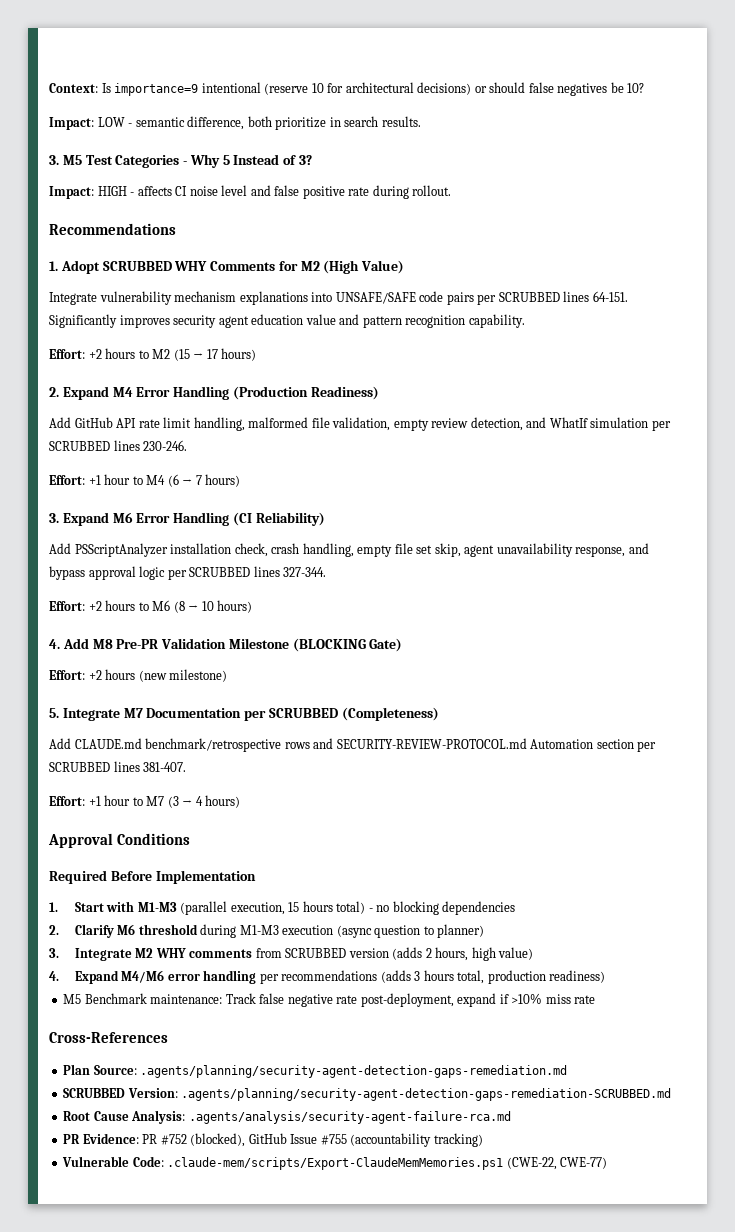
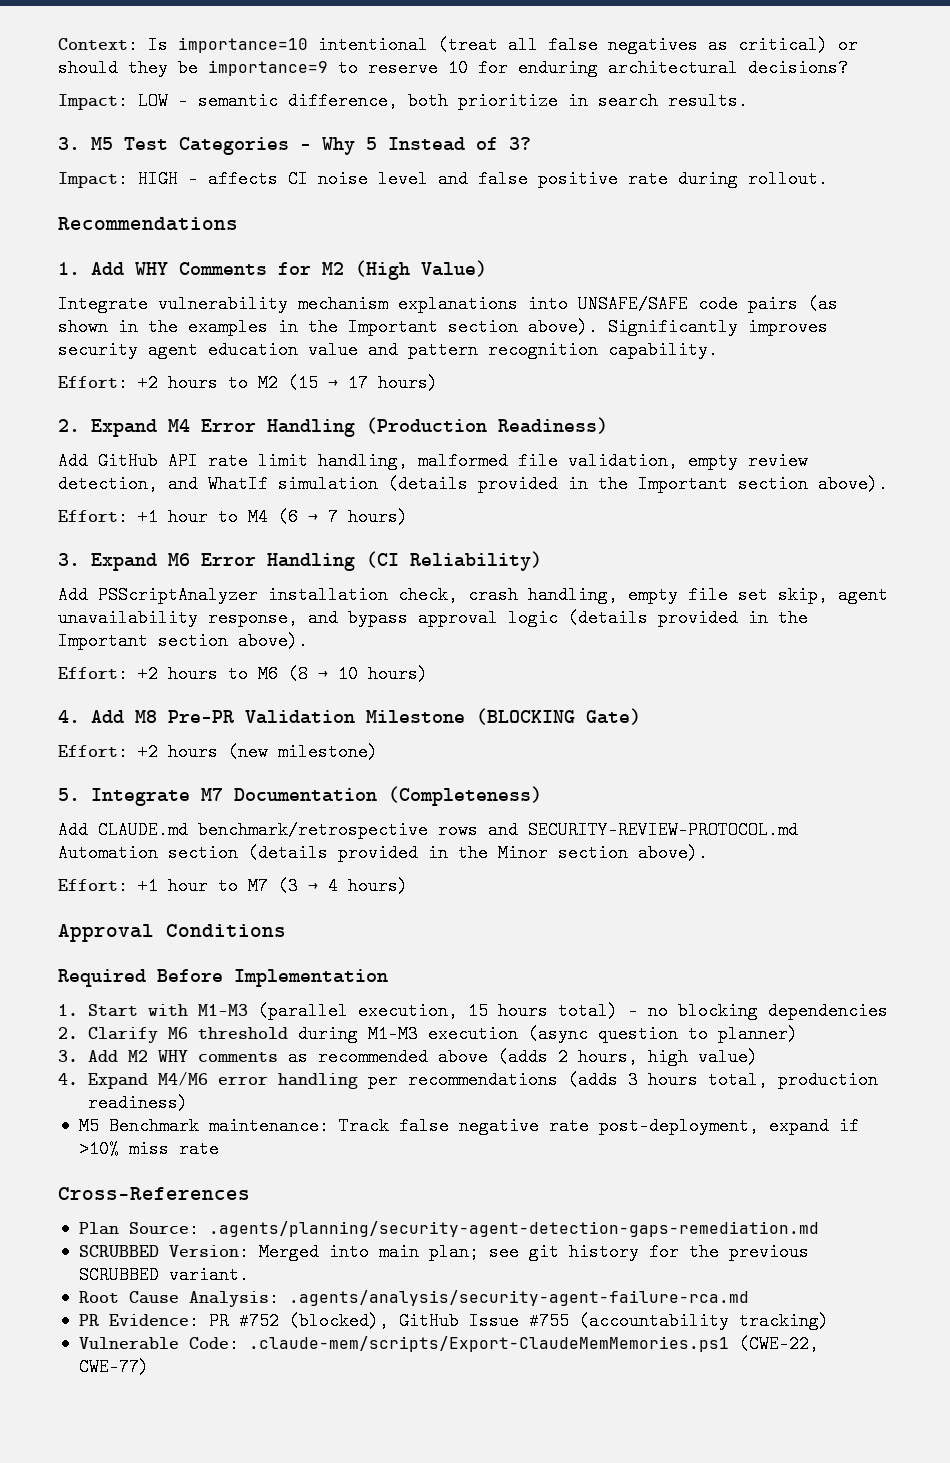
[114,82,645,96] importance=9 intentional (reserve 10 for architectural decisions) or should false negatives be 10? -> [178,36,858,54] [58,59,848,77] importance=10 intentional (treat all false negatives as critical) or should they be importance=9 to reserve 10 for enduring architectural decisions?
[60,260,172,274] Adopt SCRUBBED -> [91,262,124,275] Add
[477,291,628,305] per SCRUBBED lines 64-151. -> [808,295,838,313] [58,318,598,336] (as shown in the examples in the Important section above).
[651,420,671,431] [49,440,188,451] per SCRUBBED lines 230-246. -> [388,475,888,493] (details provided in the Important section above).
[167,566,327,580] per SCRUBBED lines 327-344. -> [568,609,808,627] [58,632,308,650] (details provided in the Important section above).
[244,708,338,721] per SCRUBBED -> (377, 795) none
[637,741,657,752] [49,761,187,772] per SCRUBBED lines 381-407. -> [248,844,708,862] (details provided in the Minor section above).
[74,948,132,961] Integrate -> [87,1050,118,1062] Add
[255,948,389,958] from SCRUBBED version -> [287,1048,488,1066] as recommended above
[181,1088,672,1101] .agents/planning/security-agent-detection-gaps-remediation-SCRUBBED.md -> [258,1243,809,1261] [78,1266,249,1284] Merged into main plan; see git history for the previous SCRUBBED variant.

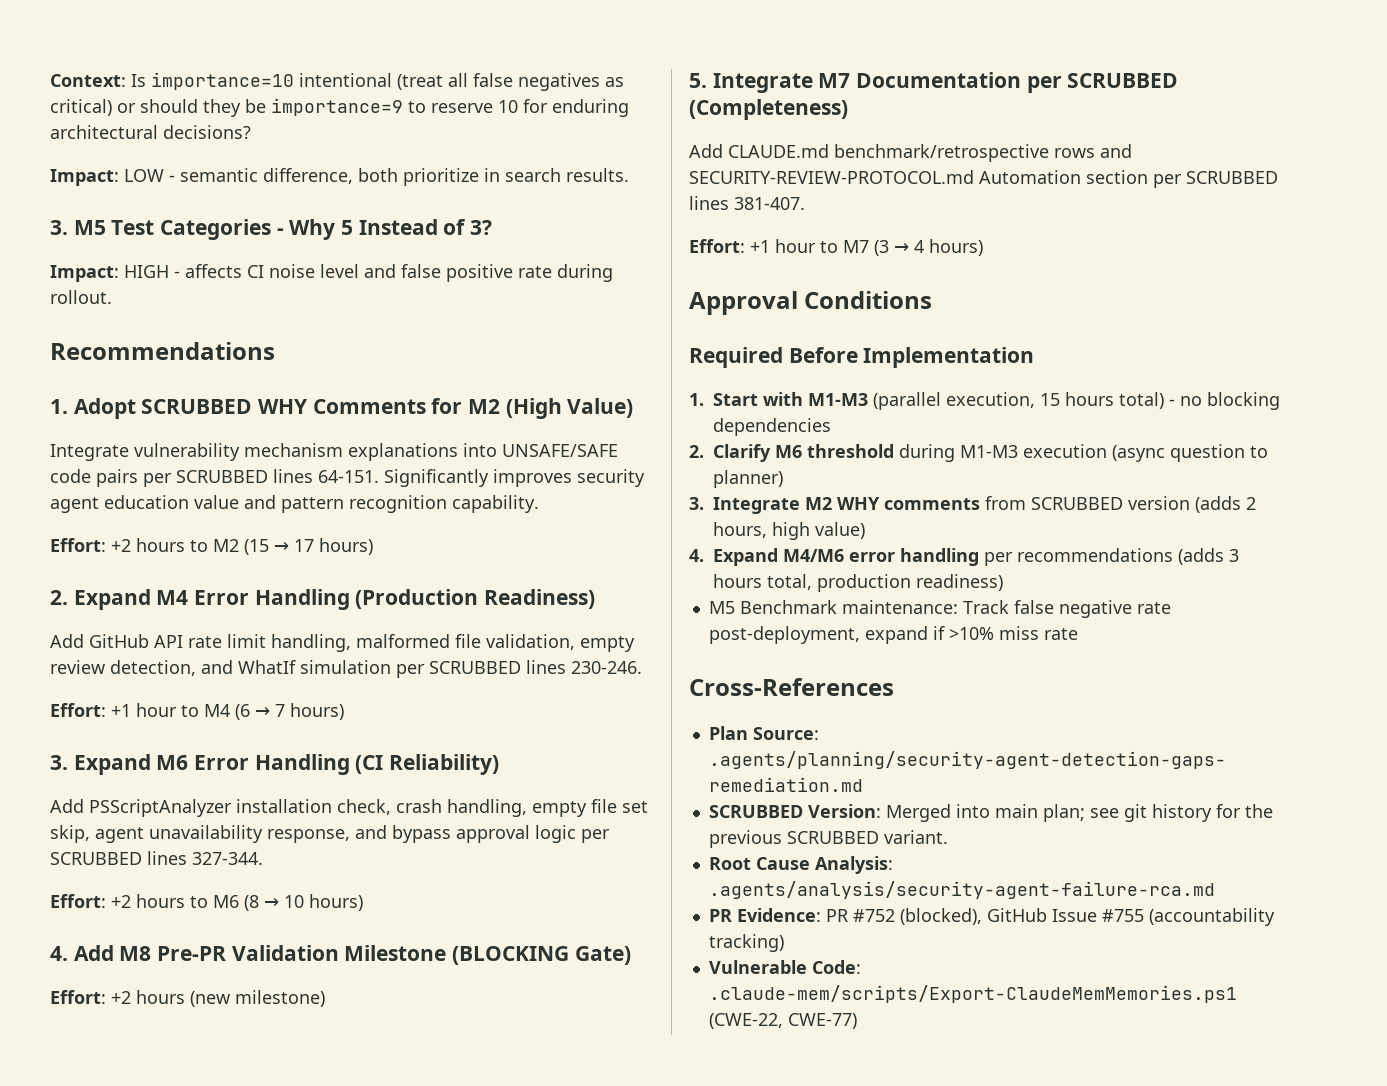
[91,262,124,275] Add -> [73,398,253,419] Adopt SCRUBBED
[808,295,838,313] [58,318,598,336] (as shown in the examples in the Important section above). -> [143,469,379,487] per SCRUBBED lines 64-151.
[388,475,888,493] (details provided in the Important section above). -> [396,660,642,678] per SCRUBBED lines 230-246.
[568,609,808,627] [58,632,308,650] (details provided in the Important section above). -> [581,829,610,843] [50,851,263,865] per SCRUBBED lines 327-344.
(377, 795) none -> [1026,73,1179,93] per SCRUBBED
[248,844,708,862] (details provided in the Minor section above). -> [1153,171,1278,188] [689,196,805,210] per SCRUBBED lines 381-407.
[87,1050,118,1062] Add -> [713,497,800,514] Integrate
[287,1048,488,1066] as recommended above -> [985,496,1190,510] from SCRUBBED version

